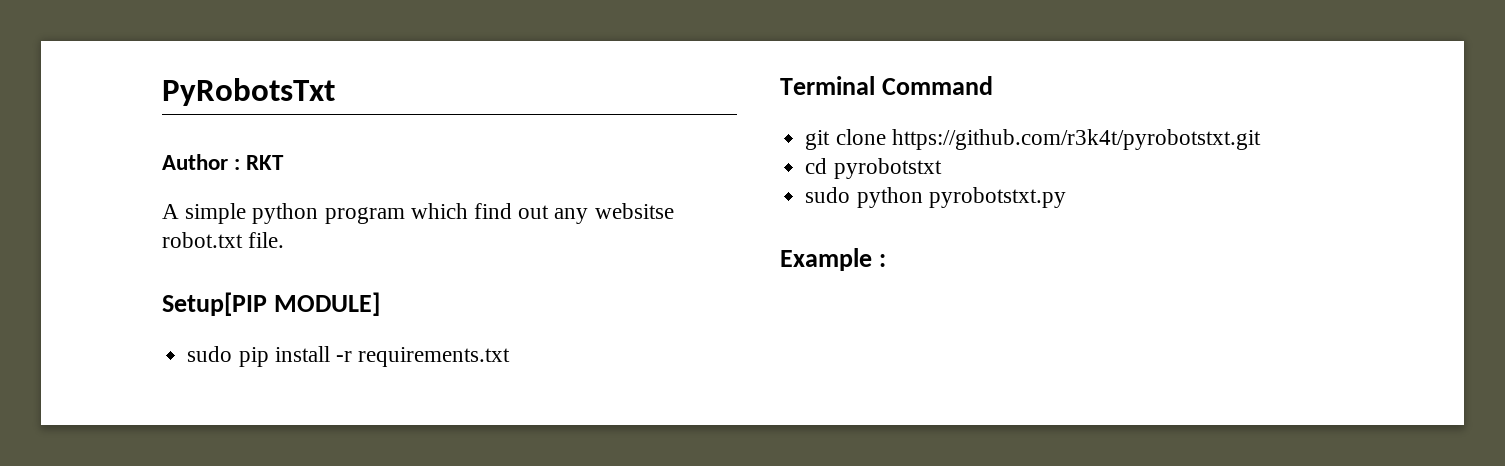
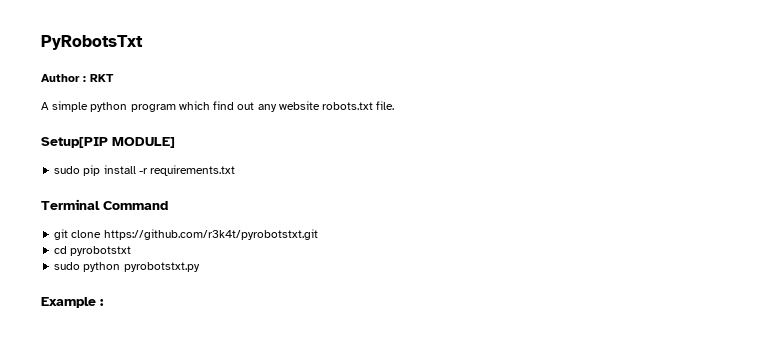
[594,203,674,219] [162,232,243,248] websitse robot.txt -> [278,101,374,110] website robots.txt

